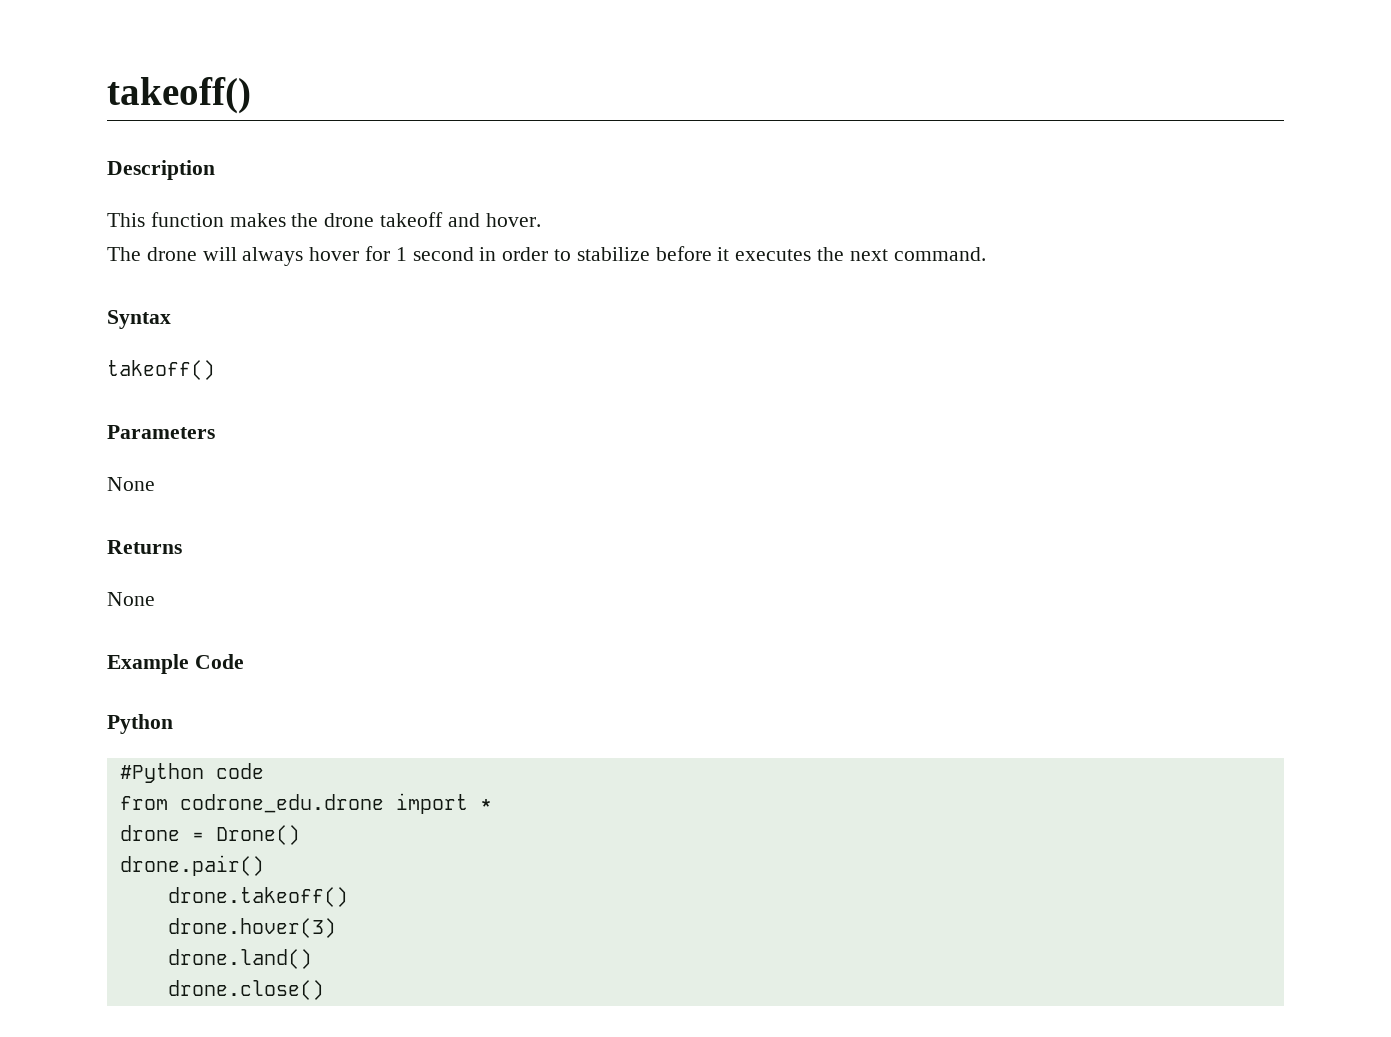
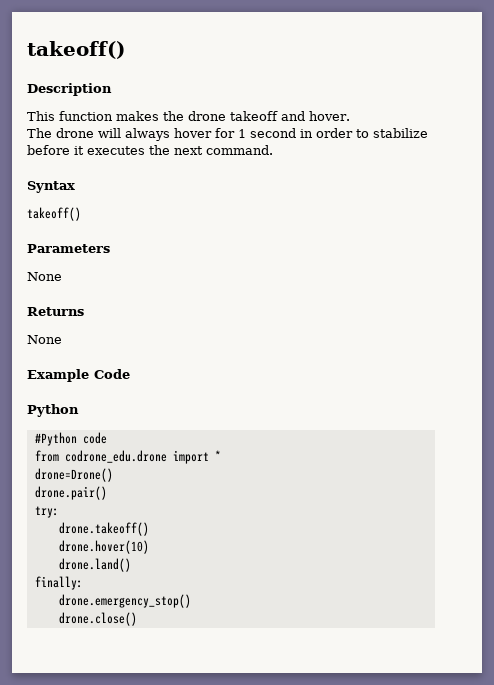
[119,825,300,845] drone = Drone() -> [34,468,113,482] drone=Drone()
(264, 865) none -> [34,506,59,518] // try:
[167,918,336,938] drone.hover(3) -> [58,540,149,554] drone.hover(10)
(312, 959) none -> [34,576,83,590] [58,594,191,608] // finally: // drone.emergency_stop()

